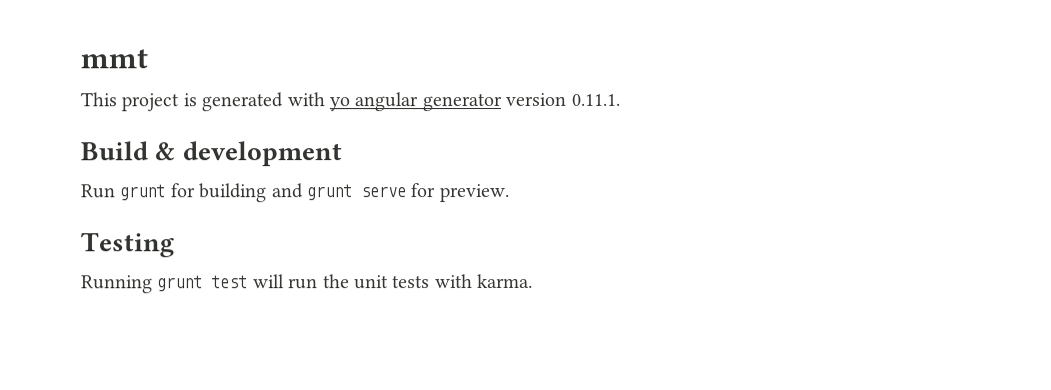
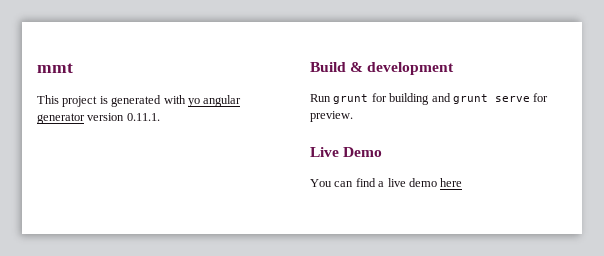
[81,232,175,258] [81,273,534,294] Testing // Running grunt test will run the unit tests with karma. -> [310,147,383,157] [310,178,463,187] Live Demo // You can find a live demo here

